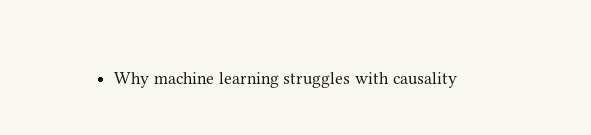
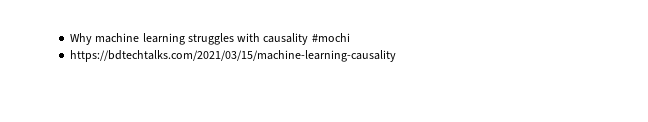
(457, 80) none -> [311,33,350,42] [70,50,397,62] #mochi // https://bdtechtalks.com/2021/03/15/machine-learning-causality

